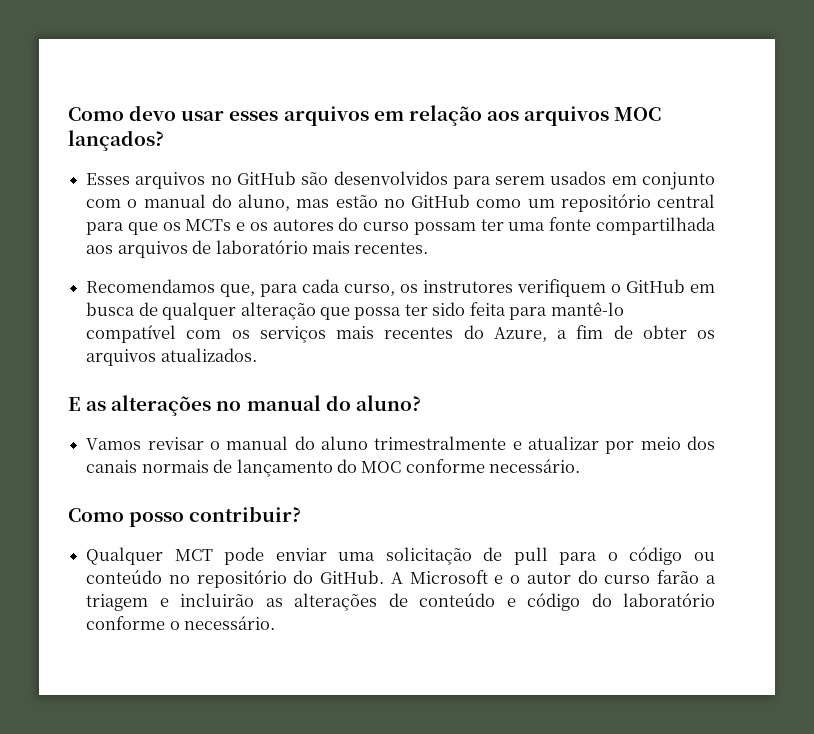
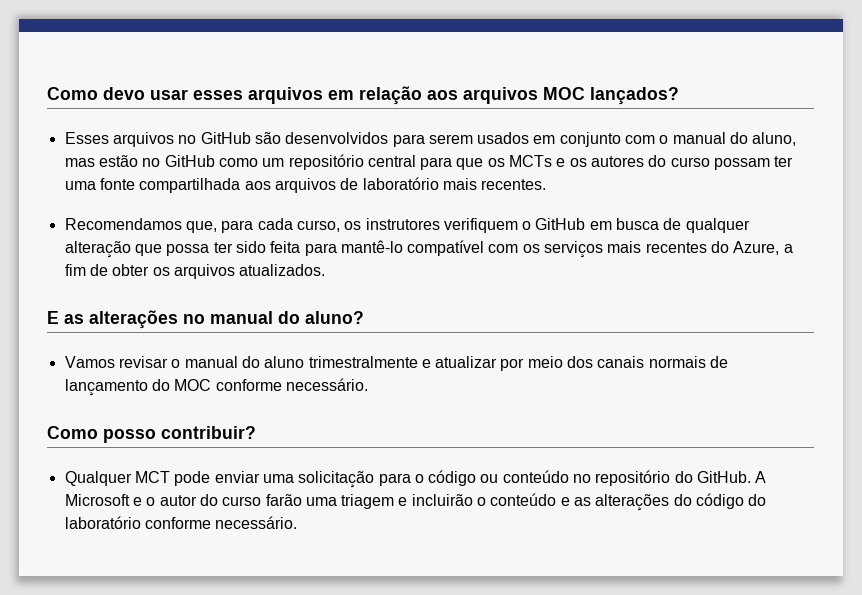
[483,547,548,565] de pull -> (375, 479) none
[706,575,716,584] a -> [305,497,337,506] uma
[265,593,516,611] as alterações de conteúdo e -> [477,493,692,511] o conteúdo e as alterações do
[169,621,180,630] o -> (211, 523) none

